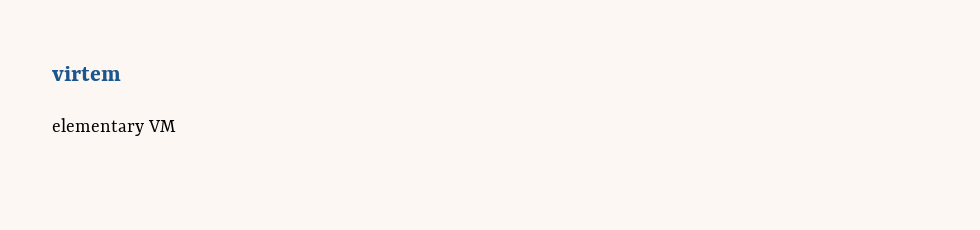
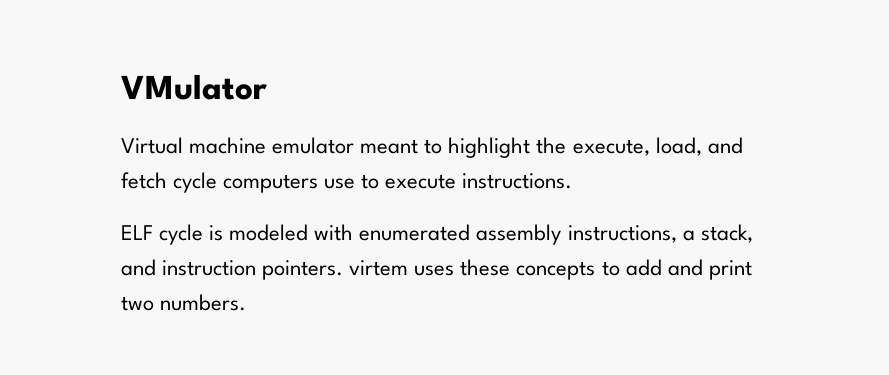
[52,66,121,81] [52,118,177,136] virtem // elementary VM -> [121,74,267,100] [121,137,743,158] [121,172,573,193] [121,224,753,245] [121,259,752,280] [121,294,247,311] VMulator // Virtual machine emulator meant to highlight the execute, load, and fetch cycle computers use to execute instructions. // ELF cycle is modeled with enumerated assembly instructions, a stack, and instruction pointers. virtem uses these concepts to add and print two numbers.

